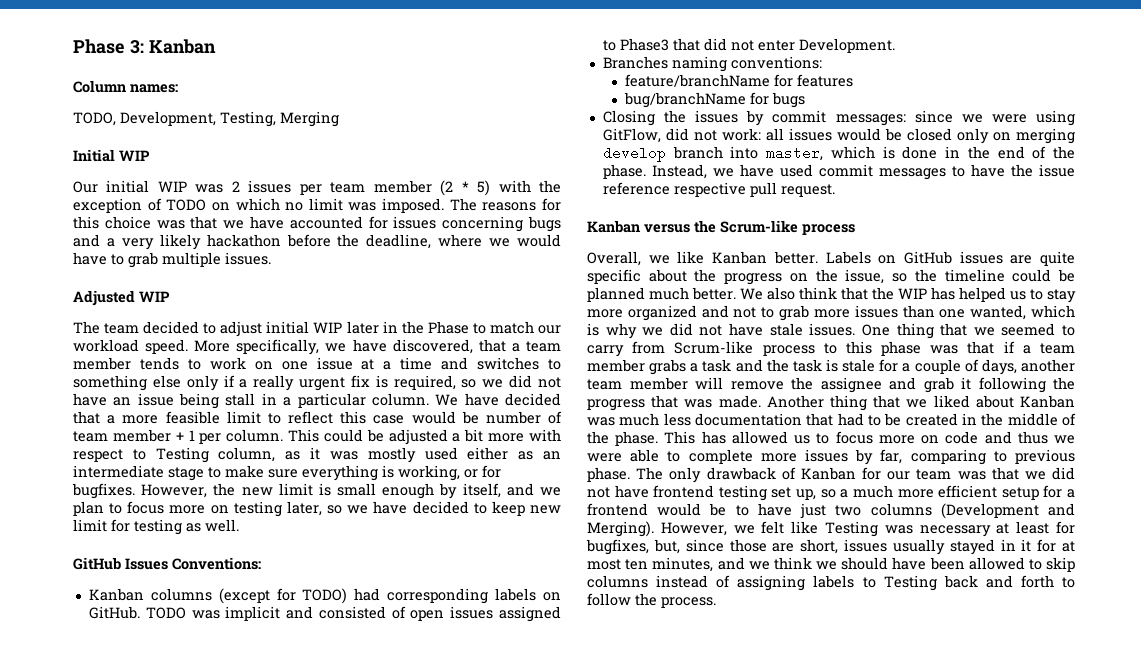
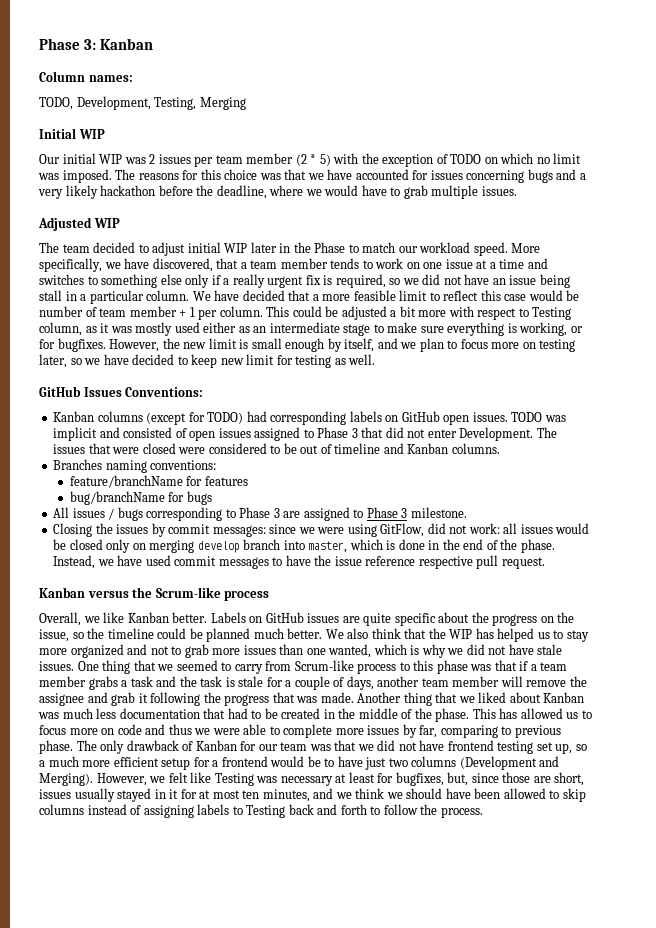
[88,606,140,619] GitHub. -> [401,411,508,425] GitHub open issues.
[619,38,669,51] Phase3 -> [317,427,358,438] Phase 3
(895, 45) none -> [536,427,557,438] [53,443,500,454] The issues that were closed were considered to be out of timeline and Kanban columns.
(806, 100) none -> [53,507,467,521] // All issues / bugs corresponding to Phase 3 are assigned to Phase 3 milestone.

